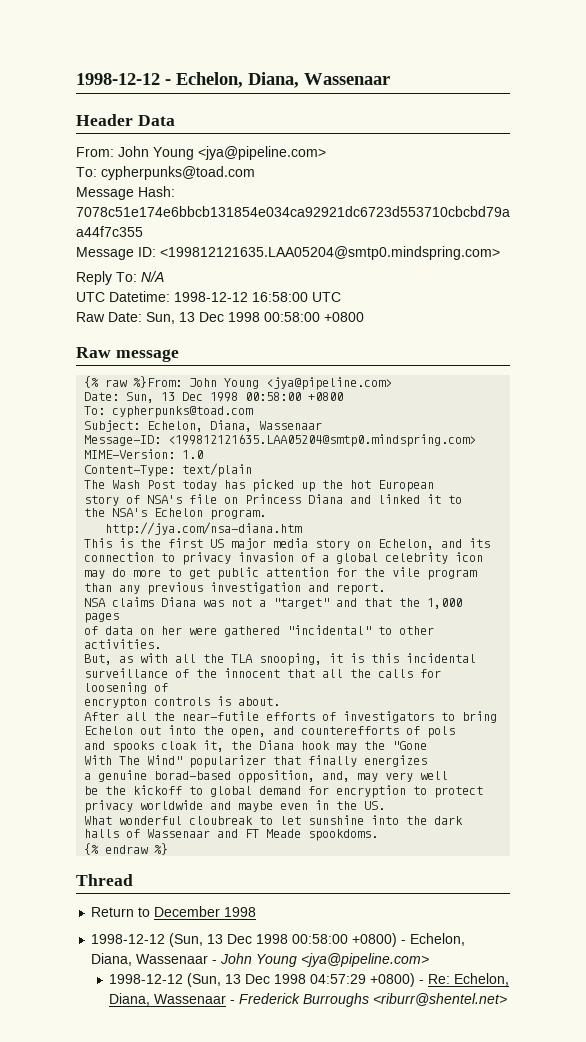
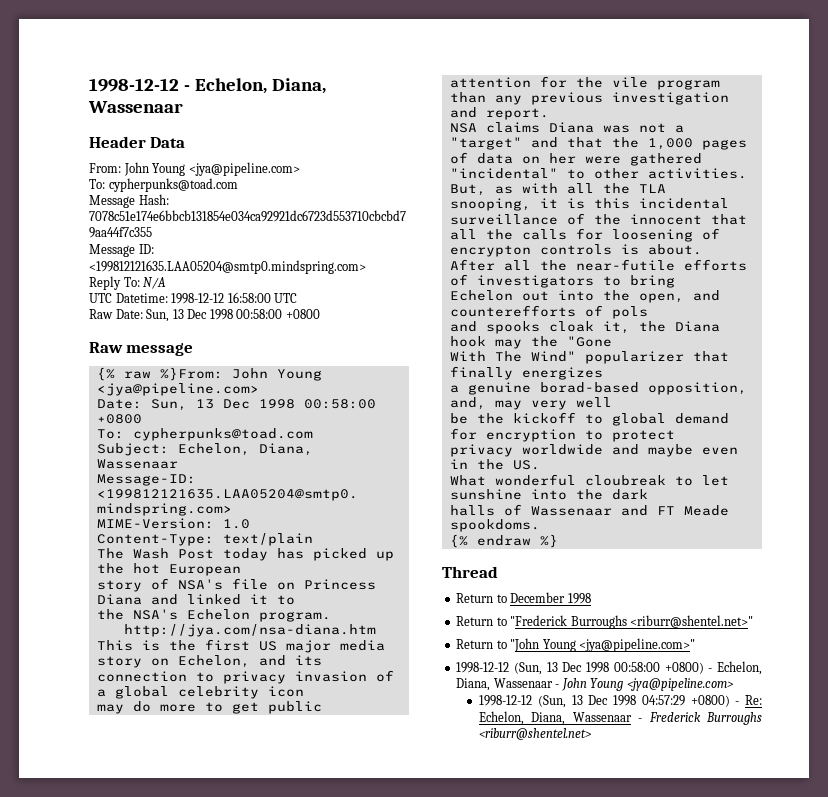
(257, 912) none -> [456,615,754,629] [456,638,696,652] // Return to "Frederick Burroughs <riburr@shentel.net>" // Return to "John Young <jya@pipeline.com>"

